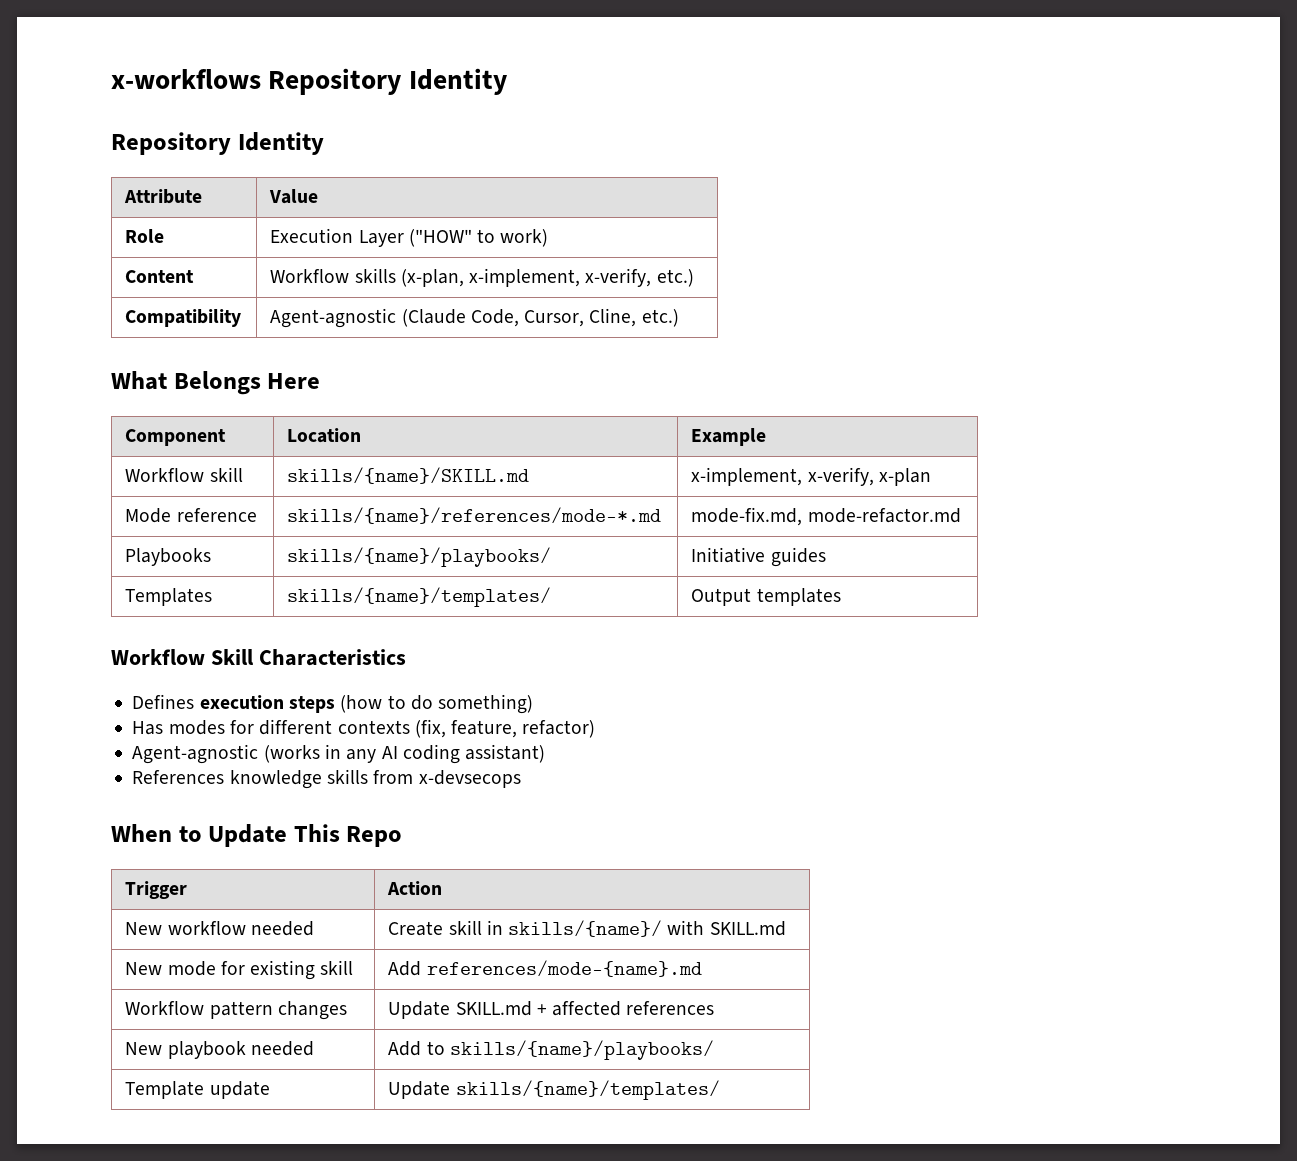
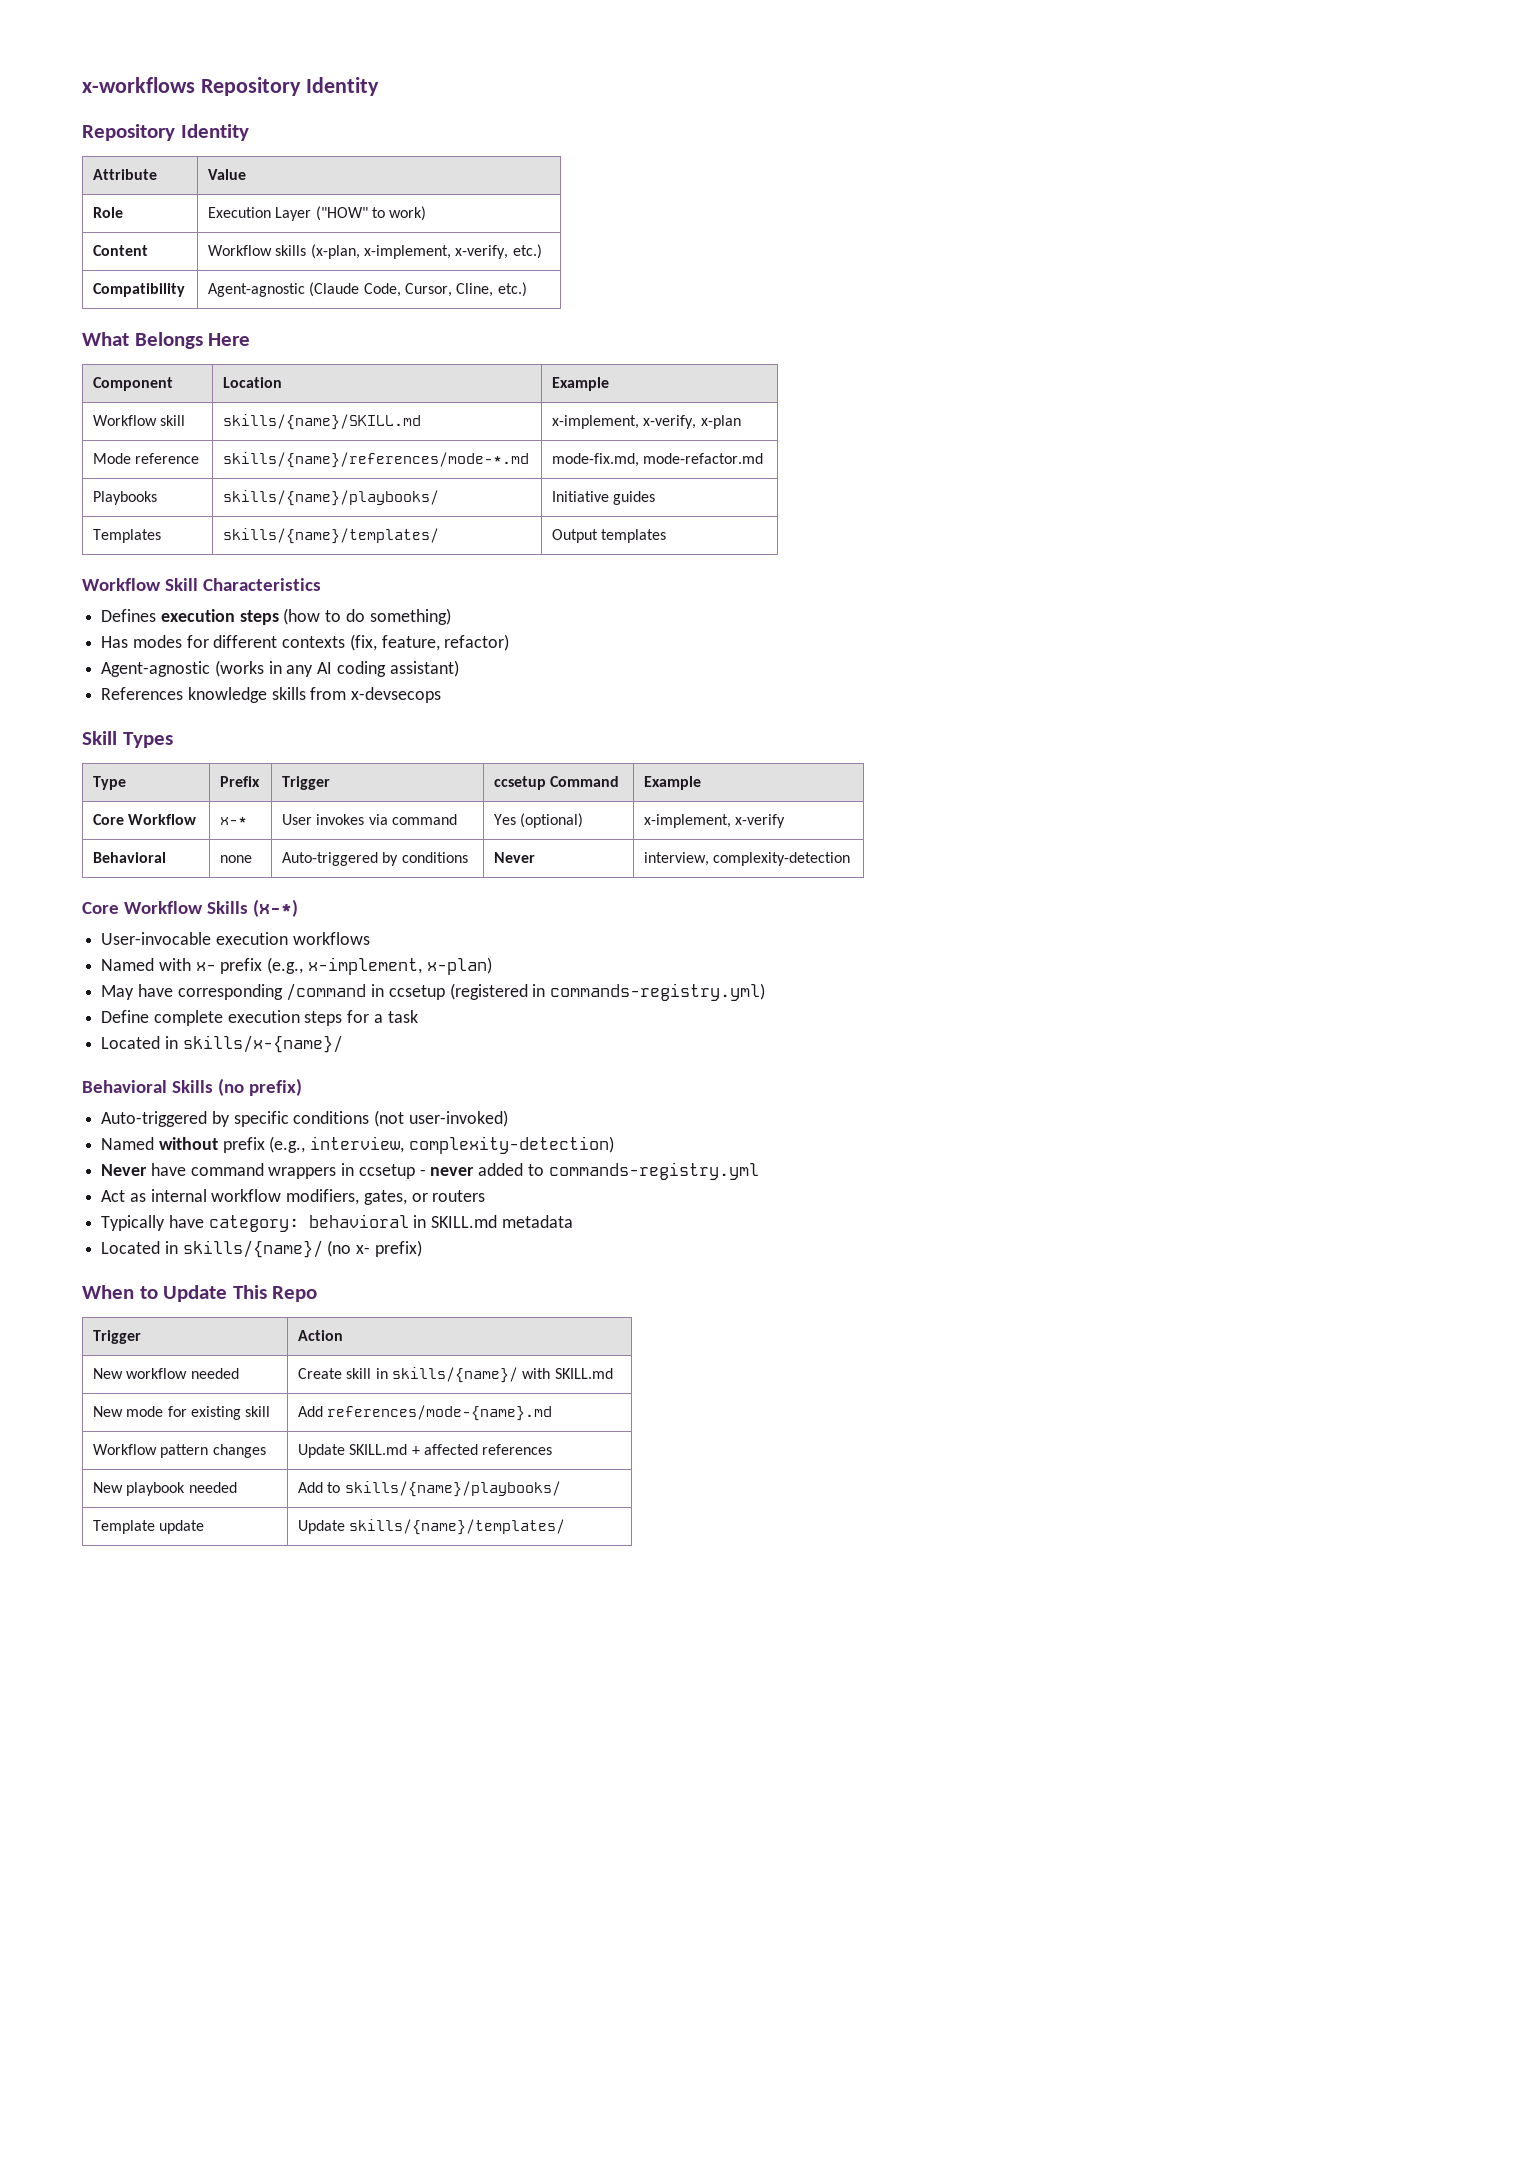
(521, 779) none -> [82,731,173,748] [93,776,127,790] [220,776,261,787] [282,776,331,790] [494,776,620,790] [644,776,702,790] [93,814,197,825] [220,817,248,825] [282,814,458,825] [494,813,584,828] [644,814,786,828] [93,852,167,863] [220,855,253,863] [282,852,468,866] [494,852,536,863] [644,852,851,866] [82,899,299,917] [101,932,370,945] [101,957,492,975] [101,983,766,1001] [101,1010,418,1026] [101,1035,343,1053] [82,1078,303,1096] [101,1110,508,1127] [101,1136,614,1154] [101,1162,759,1180] [101,1189,486,1205] [101,1214,573,1232] [101,1240,422,1258] // Skill Types // Type | Prefix | Trigger | ccsetup Command | Example // Core Workflow | x-* | User invokes via command | Yes (optional) | x-implement, x-verify // Behavioral | none | Auto-triggered by conditions | Never | interview, complexity-detection // Core Workflow Skills (x-*) // User-invocable execution workflows // Named with x- prefix (e.g., x-implement, x-plan) // May have corresponding /command in ccsetup (registered in commands-registry.yml) // Define complete execution steps for a task // Located in skills/x-{name}/ // Behavioral Skills (no prefix) // Auto-triggered by specific conditions (not user-invoked) // Named without prefix (e.g., interview, complexity-detection) // Never have command wrappers in ccsetup - never added to commands-registry.yml // Act as internal workflow modifiers, gates, or routers // Typically have category: behavioral in SKILL.md metadata // Located in skills/{name}/ (no x- prefix)

